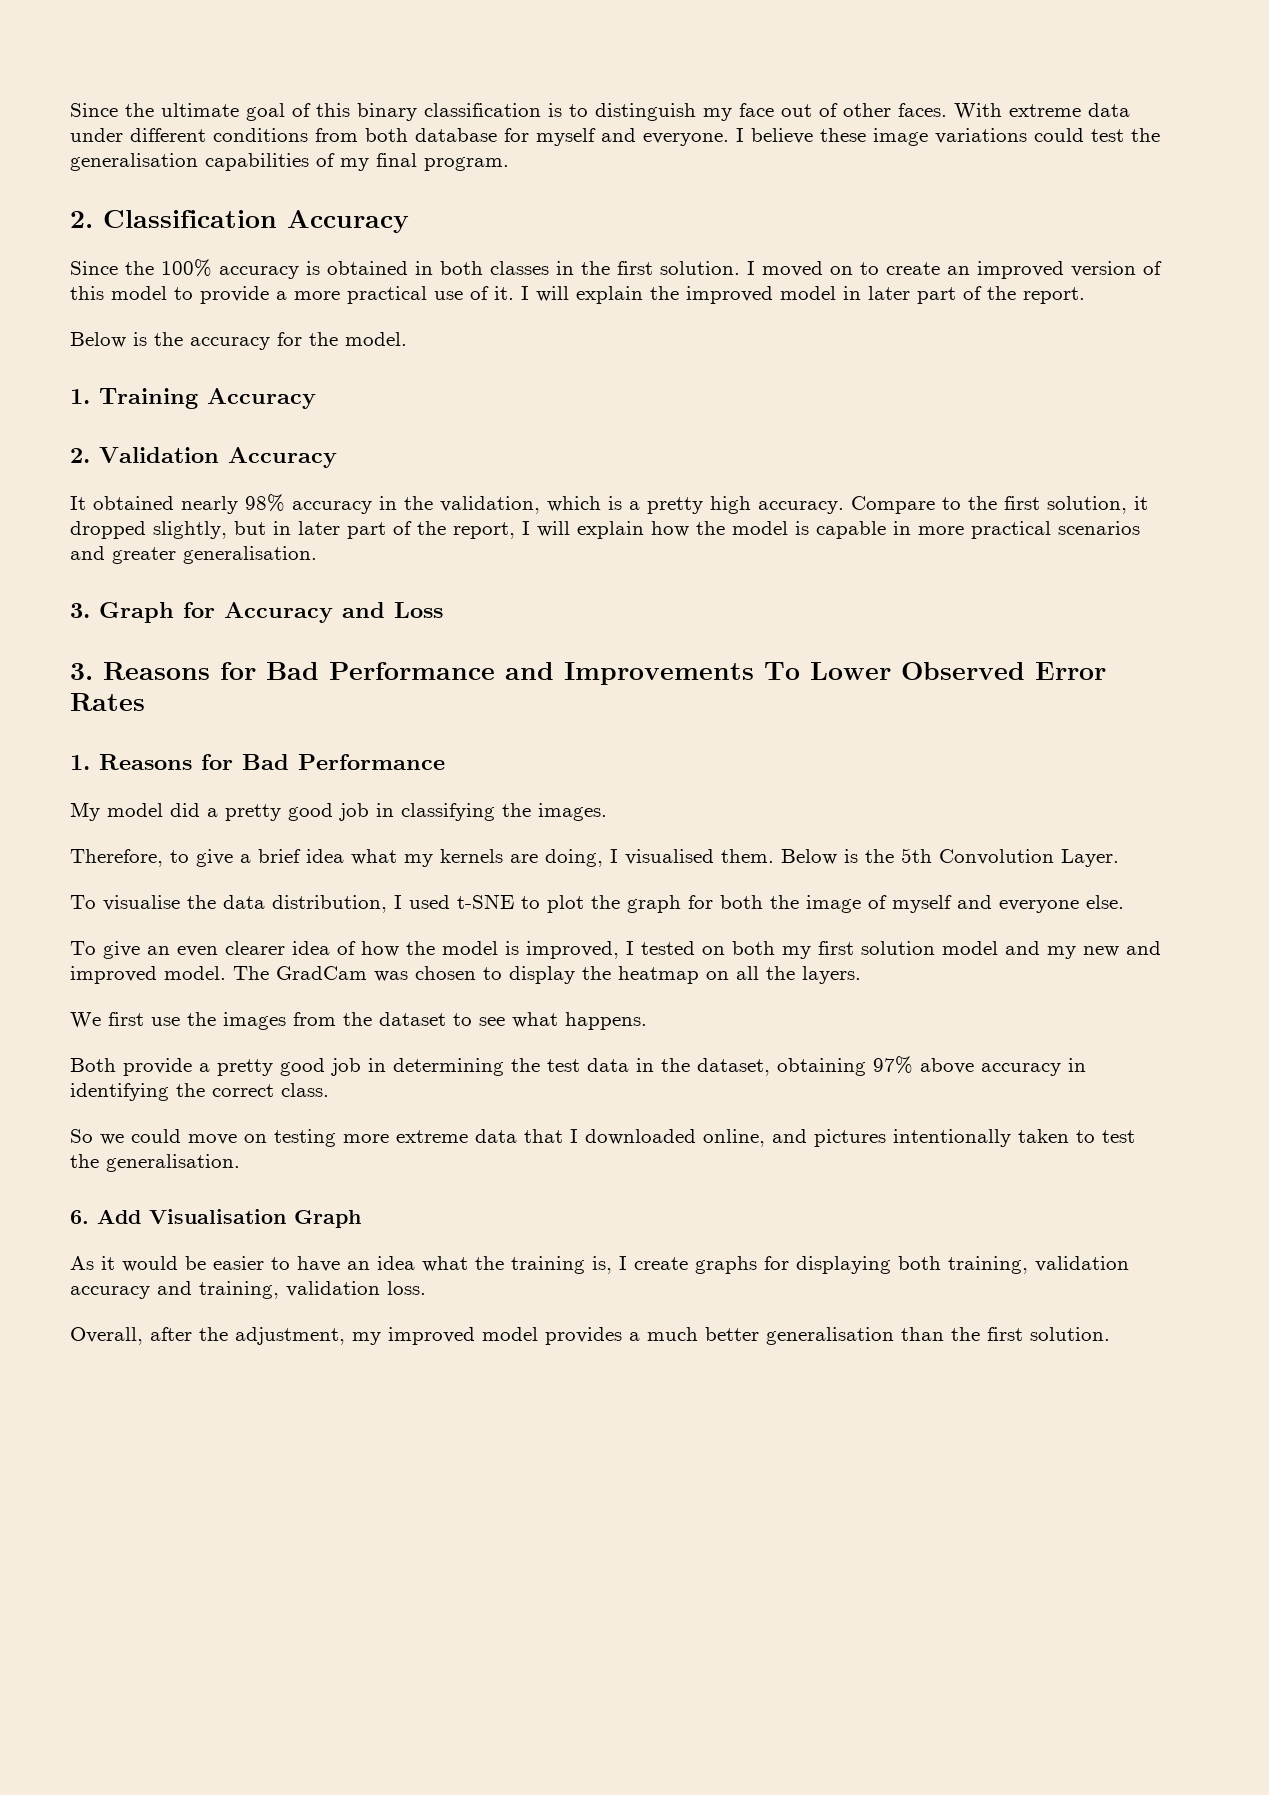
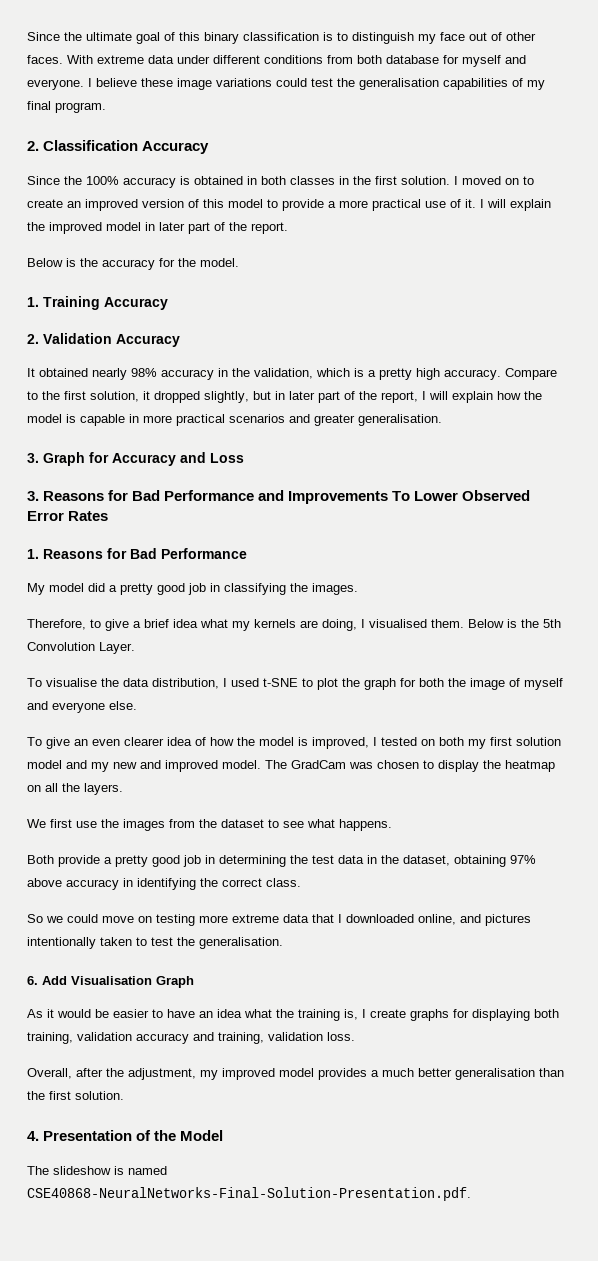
(1110, 1334) none -> [27,1130,224,1141] [27,1166,167,1175] [27,1187,471,1201] // 4. Presentation of the Model // The slideshow is named CSE40868-NeuralNetworks-Final-Solution-Presentation.pdf.

